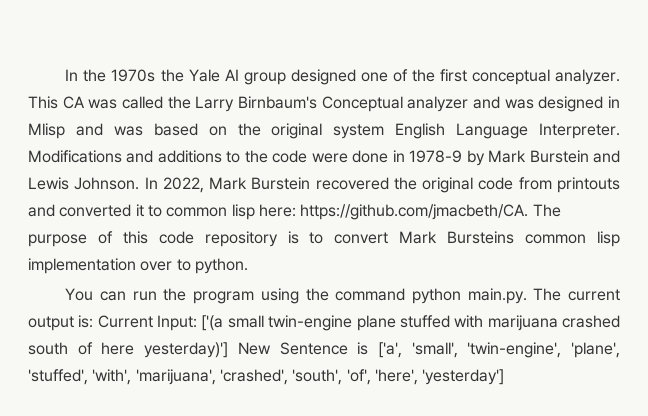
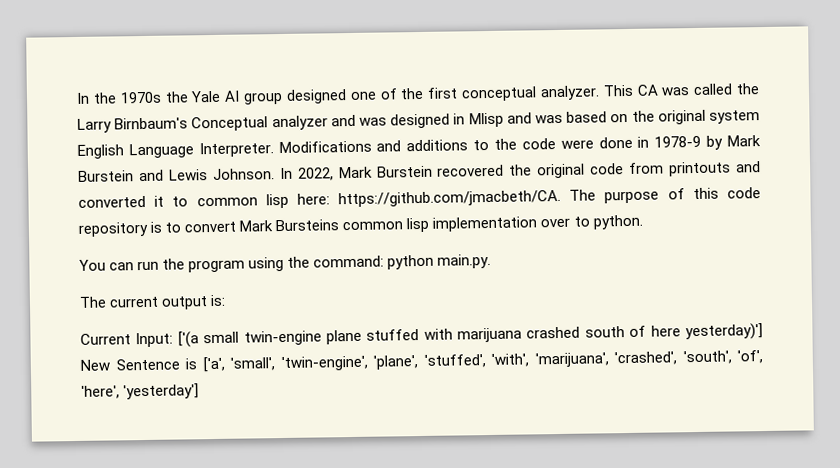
[335,288,406,301] command -> [313,255,385,268] command:
(527, 296) none -> (492, 261) //
(94, 321) none -> (227, 300) //

